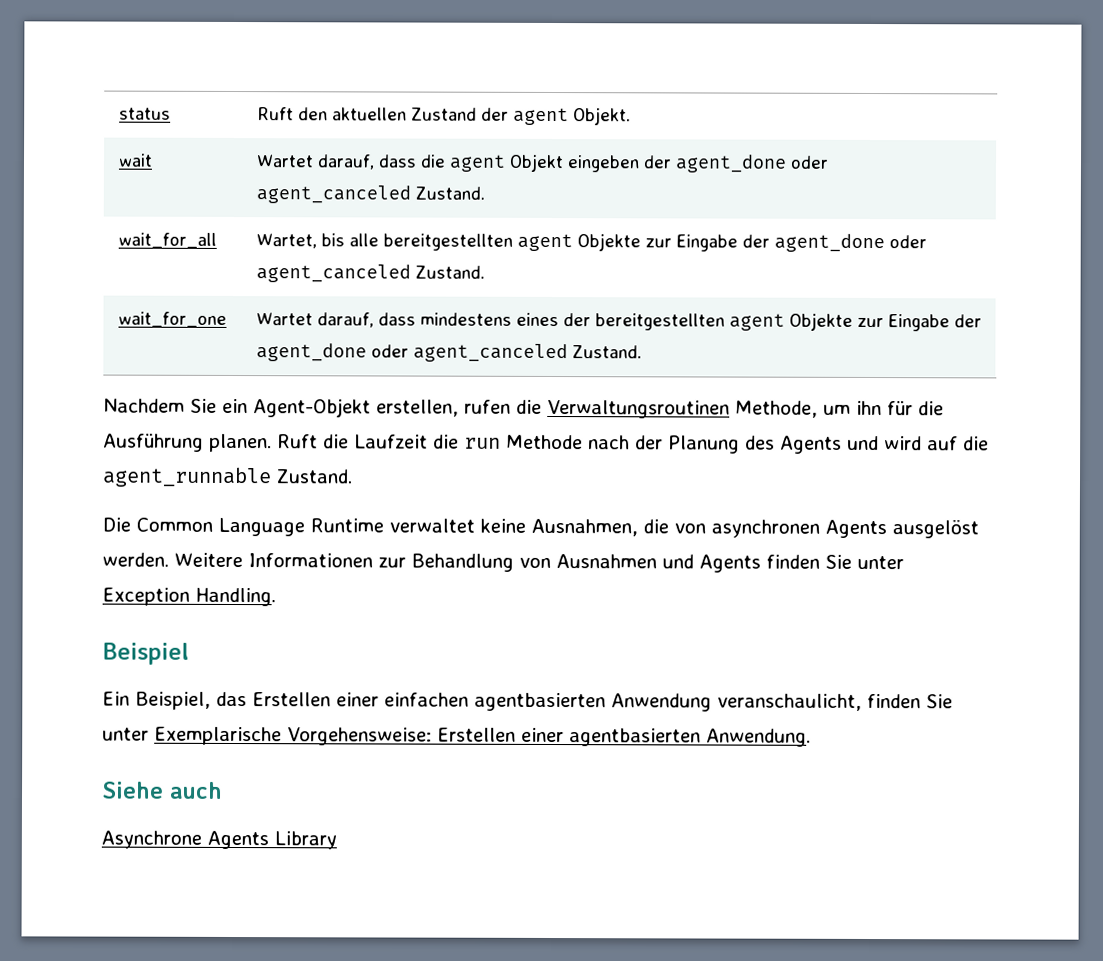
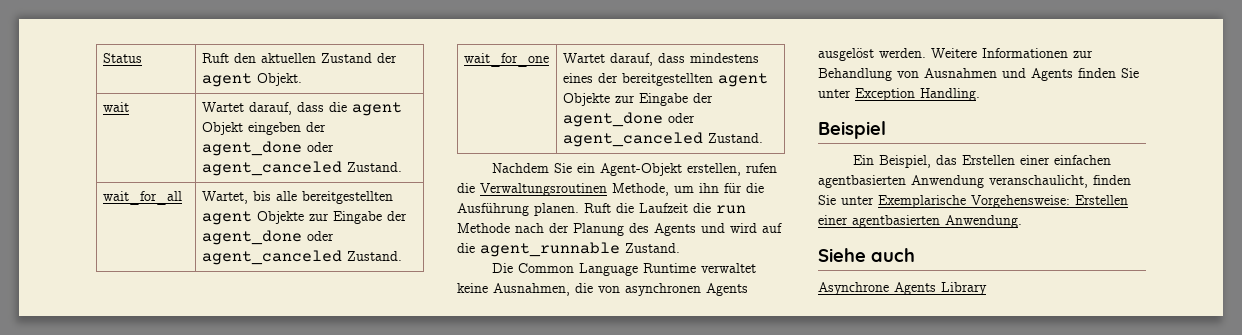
[118,107,171,120] status -> [102,53,142,63] Status

